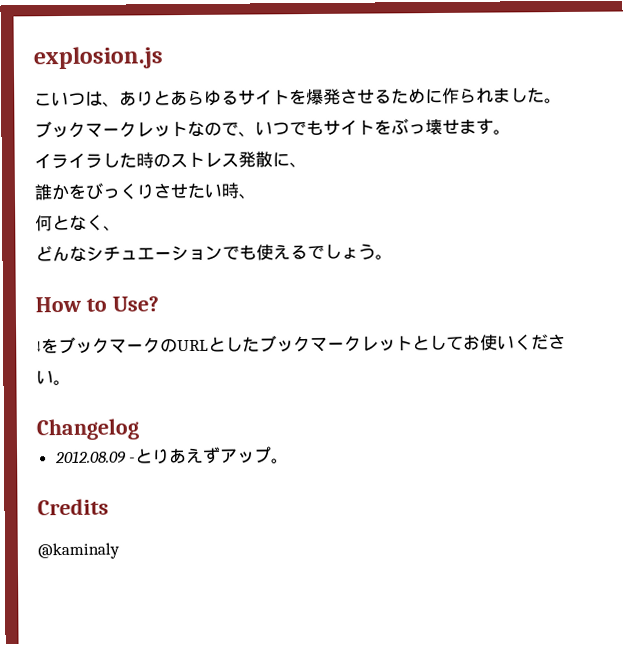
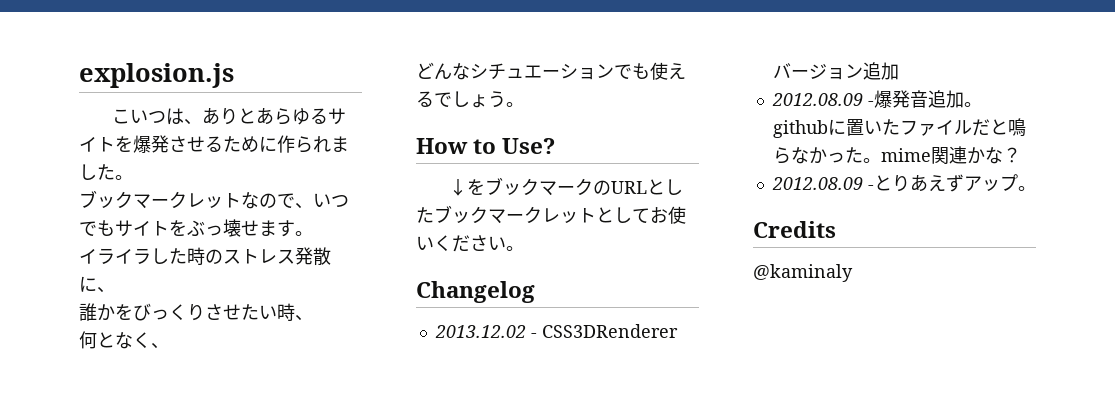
(139, 429) none -> [434,324,678,338] [772,62,899,80] [771,90,982,109] [772,118,1026,138] [772,146,1021,164] // 2013.12.02 - CSS3DRendererバージョン追加 // 2012.08.09 -爆発音追加。githubに置いたファイルだと鳴らなかった。mime関連かな？

